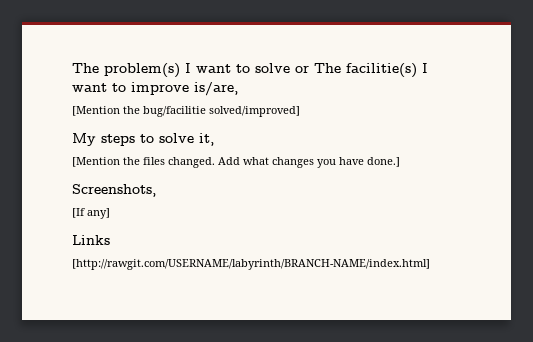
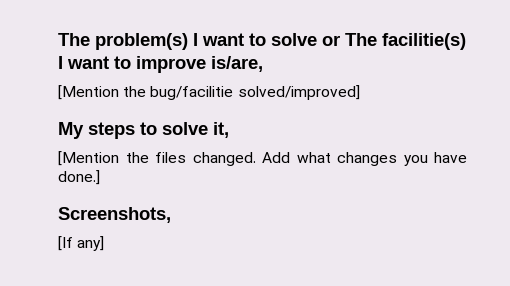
[72,235,110,245] [72,259,430,270] // Links // [http://rawgit.com/USERNAME/labyrinth/BRANCH-NAME/index.html] -> (105, 243) none

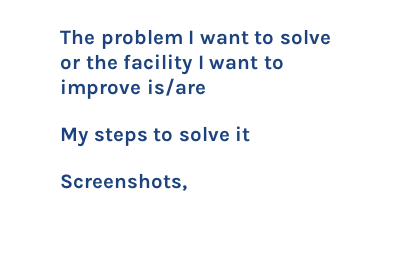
[58,33,188,50] The problem(s) -> [60,29,183,49] The problem
[345,33,466,50] The facilitie(s) -> [85,54,194,75] the facility
[211,56,263,72] [58,85,360,100] is/are, // [Mention the bug/facilitie solved/improved] -> [146,78,206,96] is/are
[213,122,229,138] [58,151,467,166] [58,170,100,185] it, // [Mention the files changed. Add what changes you have done.] -> [235,126,251,142] it
[58,236,105,251] // [If any] -> (187, 182) none

